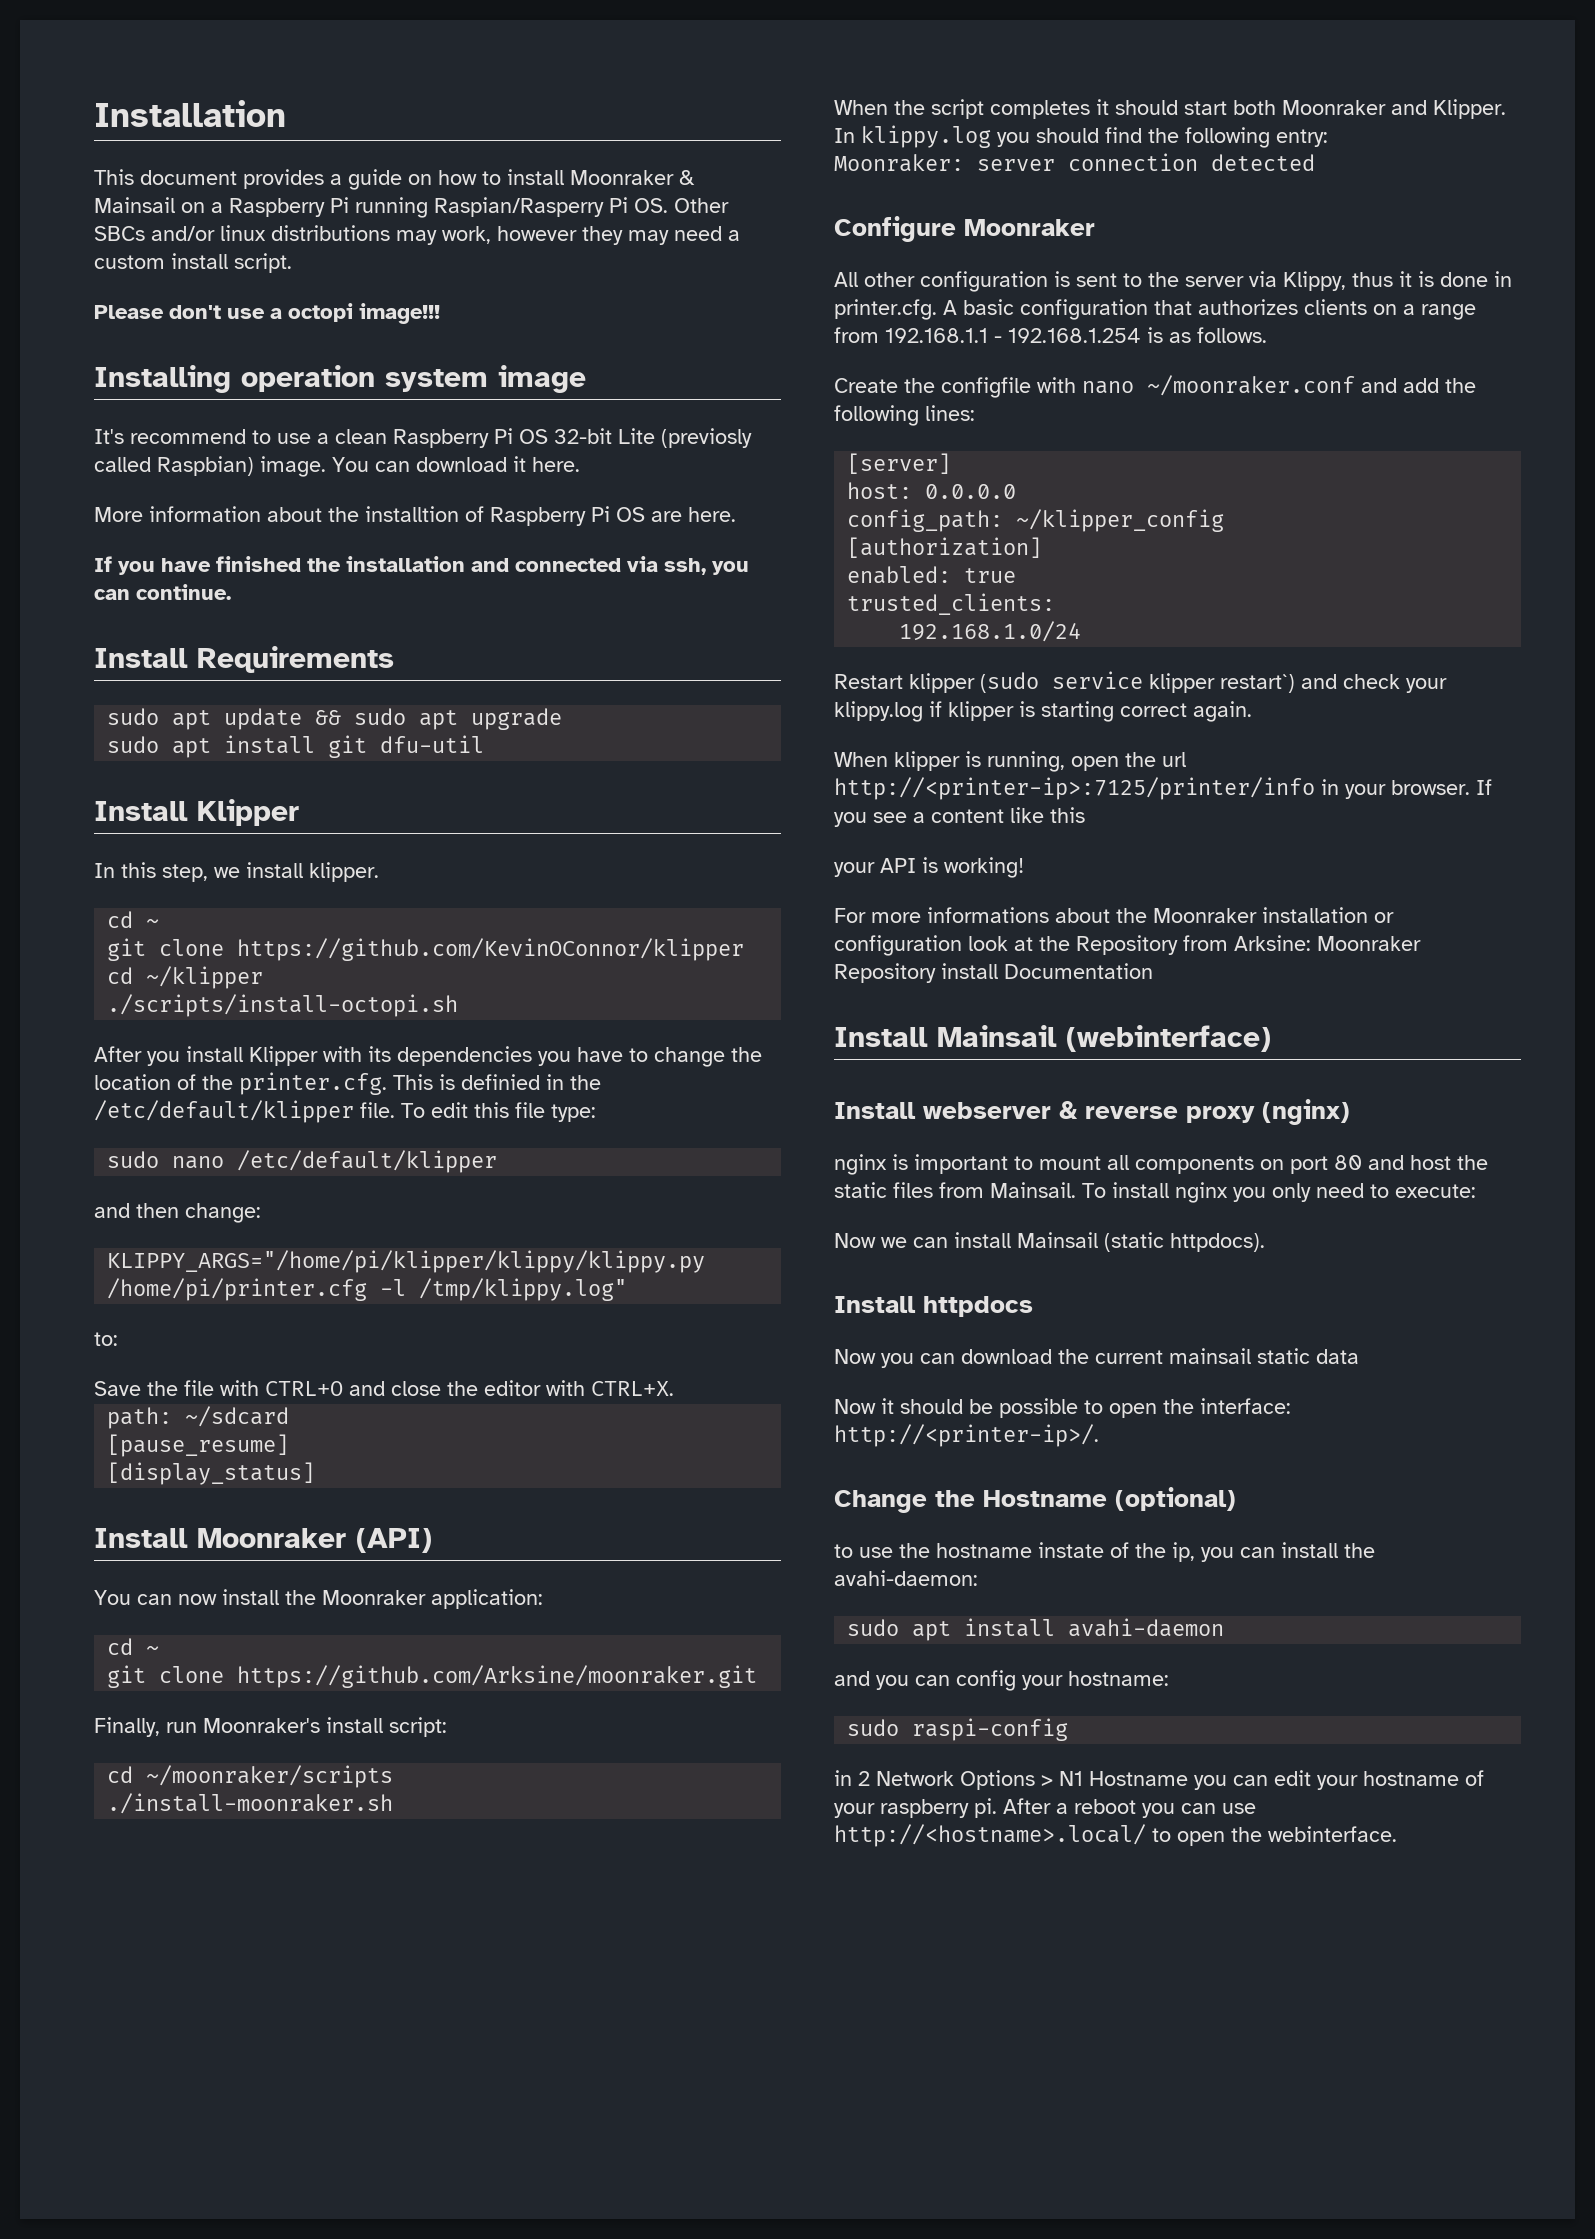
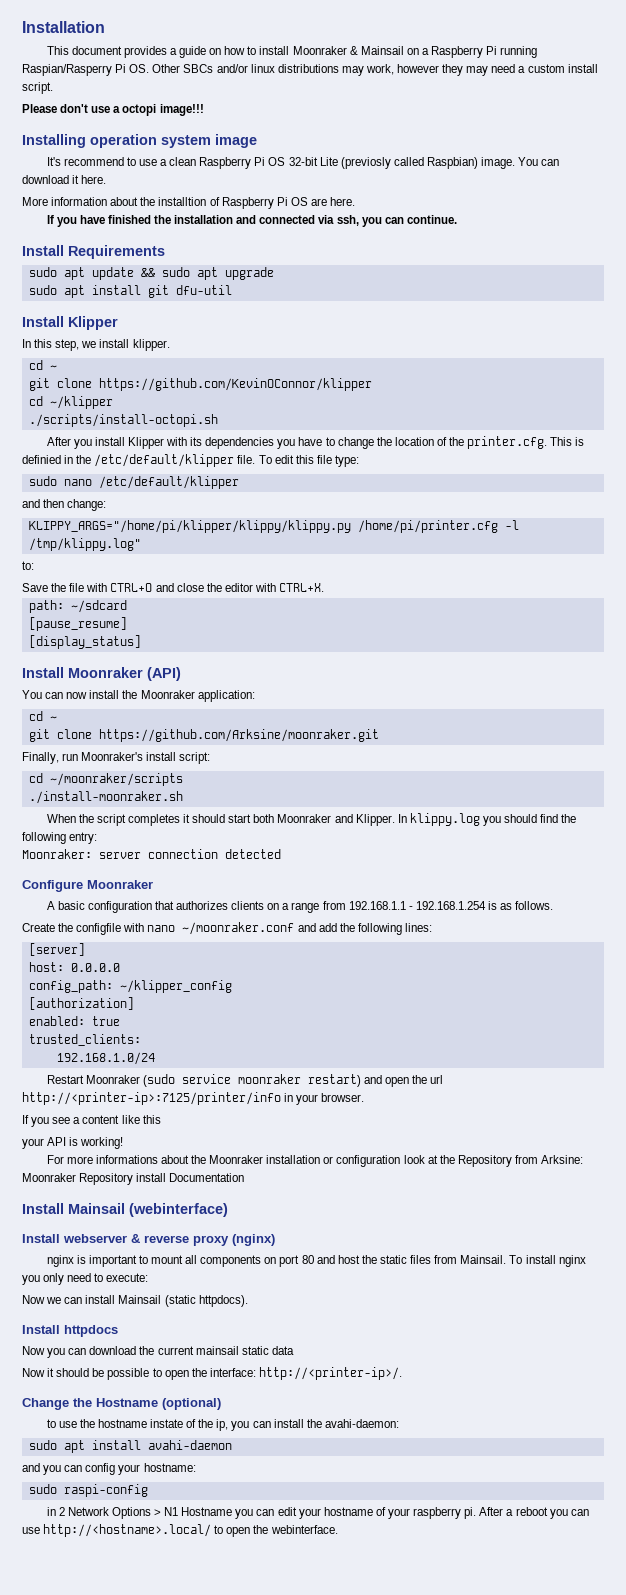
[834,271,1512,292] [834,299,937,320] All other configuration is sent to the server via Klippy, thus it is done in printer.cfg. -> (153, 884) none
[909,673,975,693] klipper -> [85,1075,140,1084] Moonraker
[1149,673,1447,693] [834,701,1252,722] [834,751,1065,772] klipper restart`) and check your klippy.log if klipper is starting correct again. // When klipper is running, -> [237,1074,382,1087] moonraker restart) and
(1470, 787) none -> (365, 1097) //

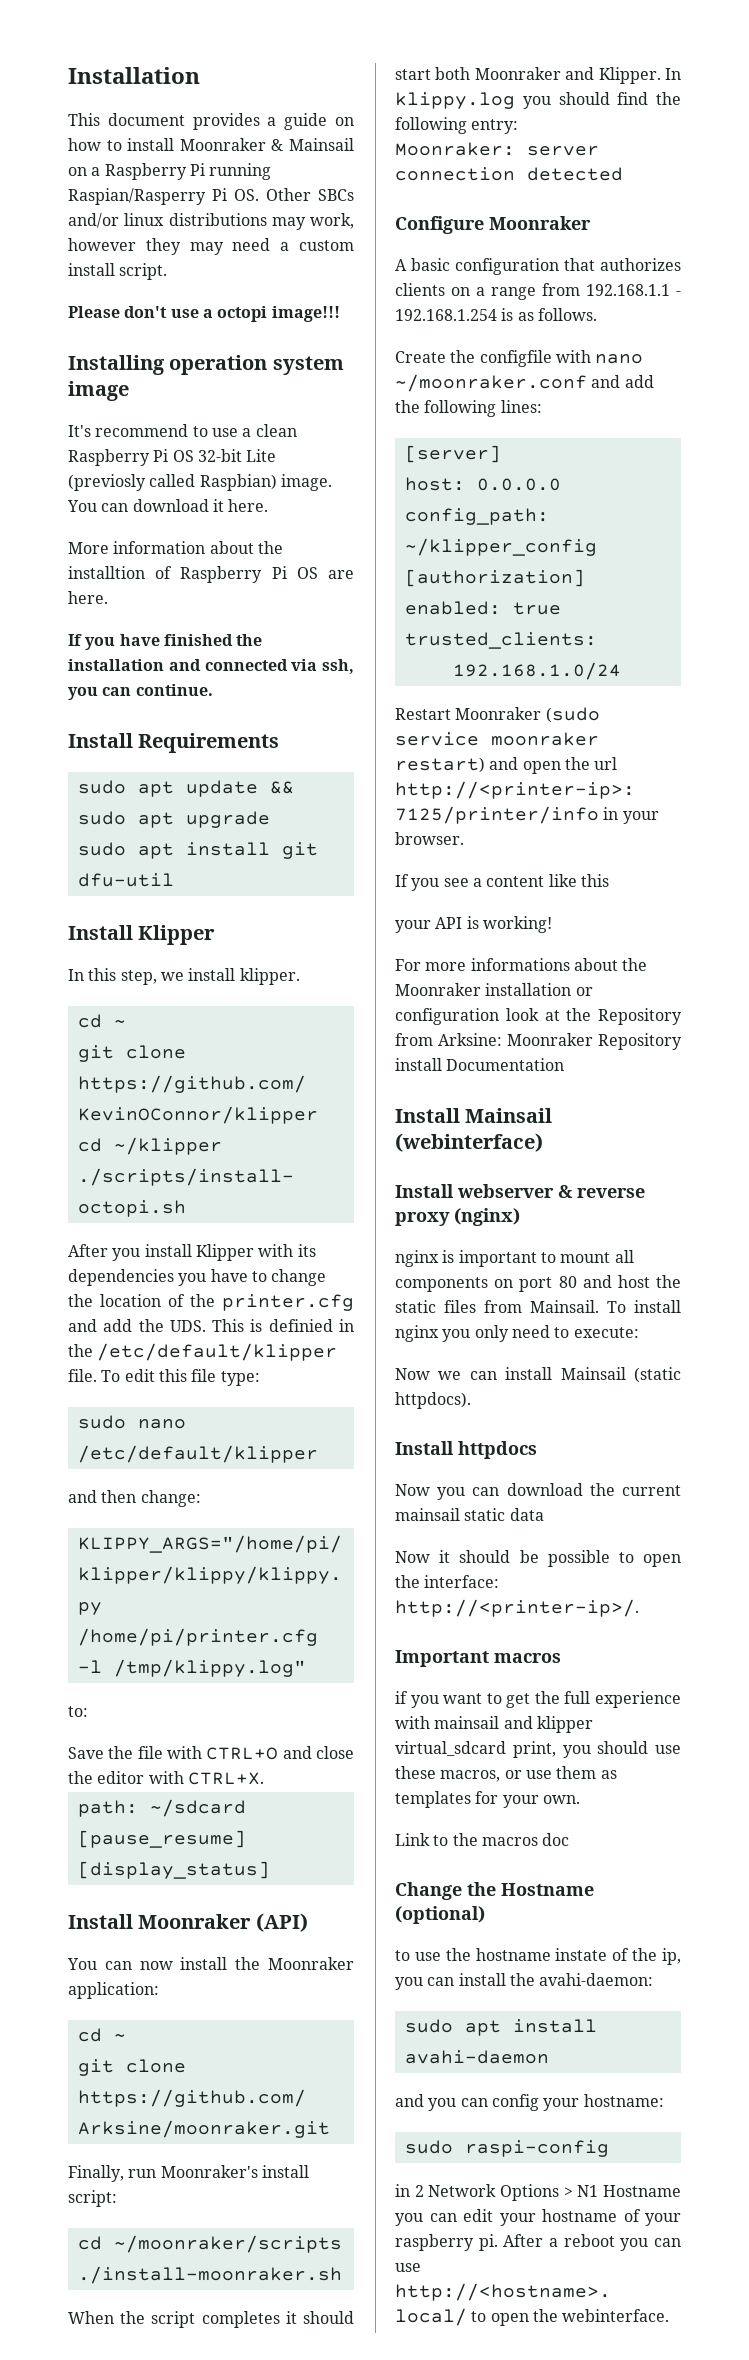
[467,436,548,449] printer.cfg. -> [222,1294,354,1311] [68,1319,206,1332] printer.cfg and add the UDS.
(402, 1373) none -> [395,1650,561,1667] [395,1691,681,1708] [395,1716,593,1733] [395,1741,681,1758] [395,1766,617,1782] [395,1791,580,1808] [395,1833,570,1846] // Important macros // if you want to get the full experience with mainsail and klipper virtual_sdcard print, you should use these macros, or use them as templates for your own. // Link to the macros doc

